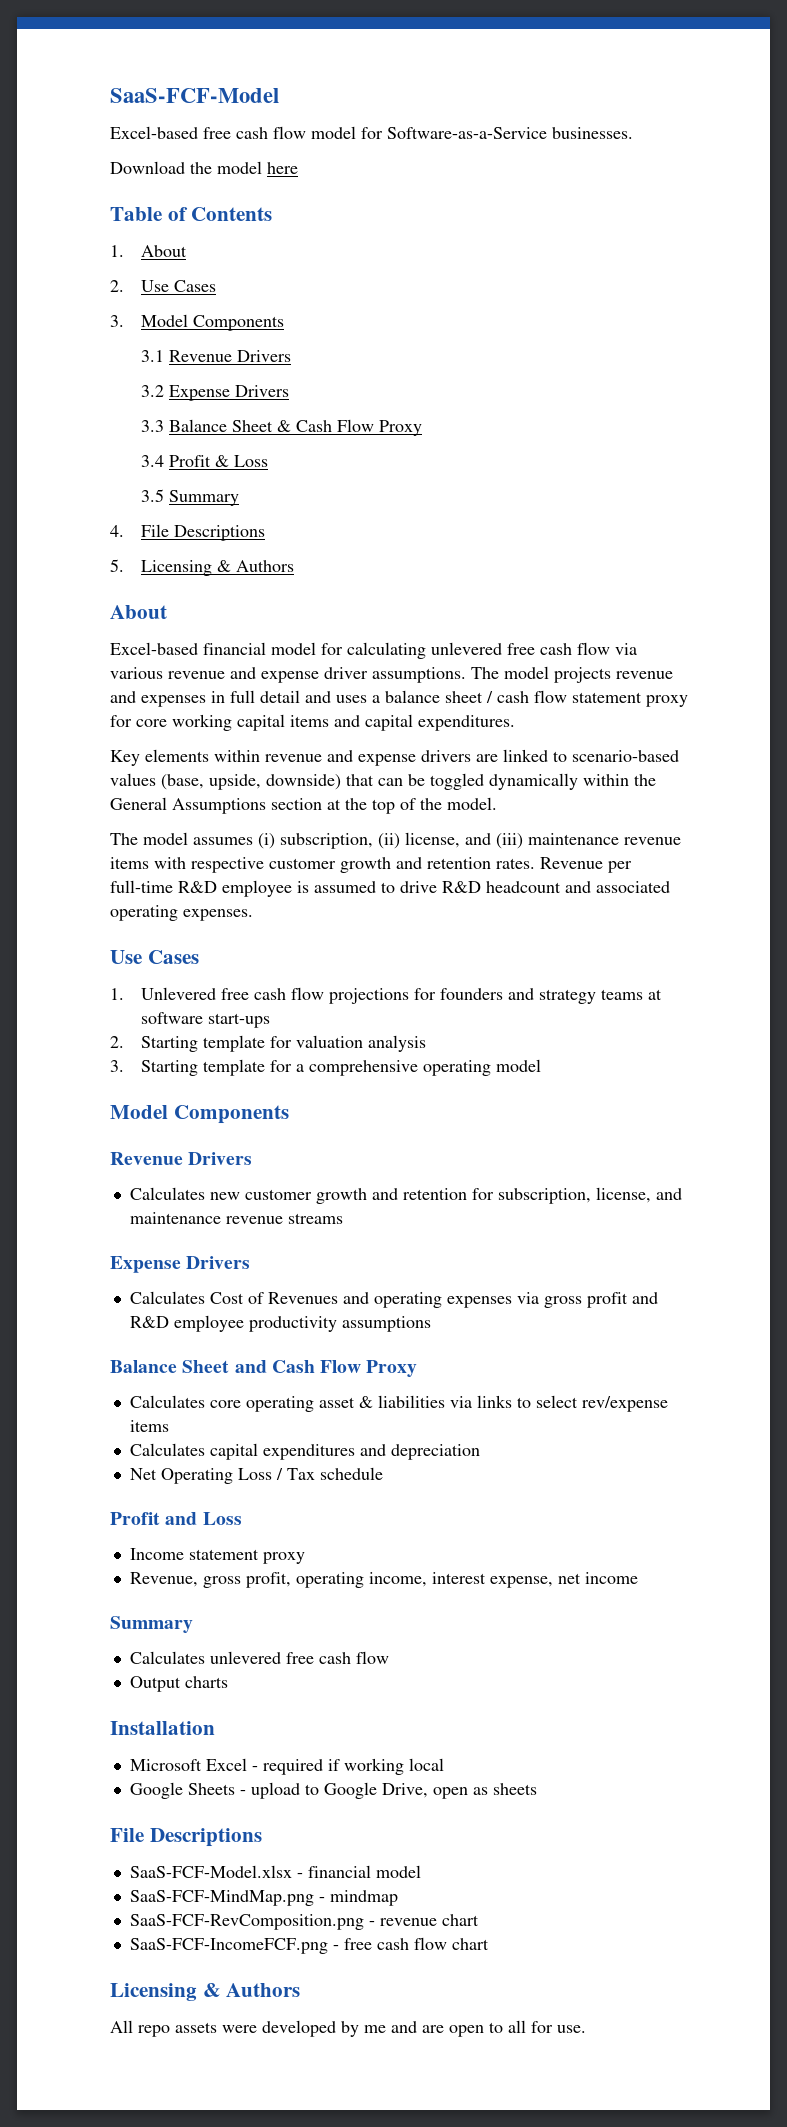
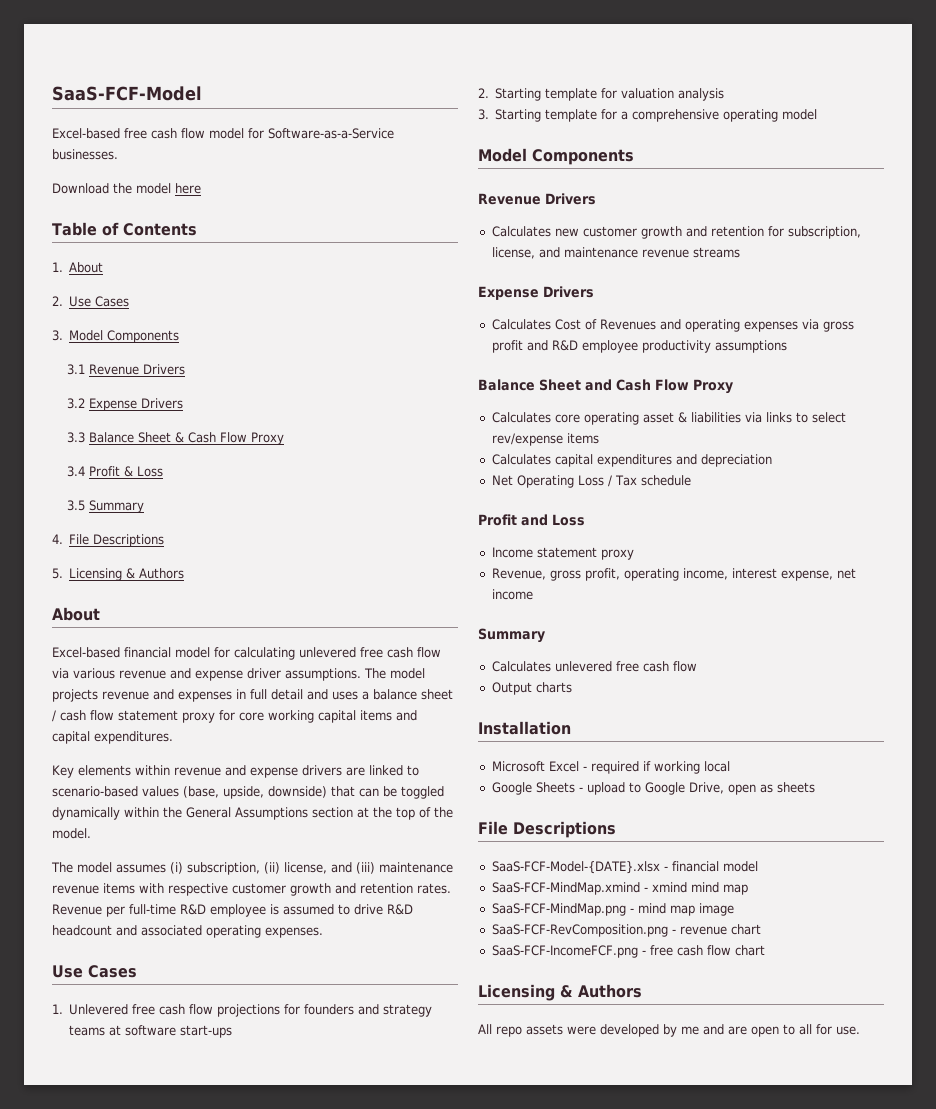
[129,1865,292,1878] SaaS-FCF-Model.xlsx -> [491,861,660,874] SaaS-FCF-Model-{DATE}.xlsx
(421, 1871) none -> [491,882,748,895] // SaaS-FCF-MindMap.xmind - xmind mind map
[329,1890,398,1906] mindmap -> [637,903,734,916] mind map image

